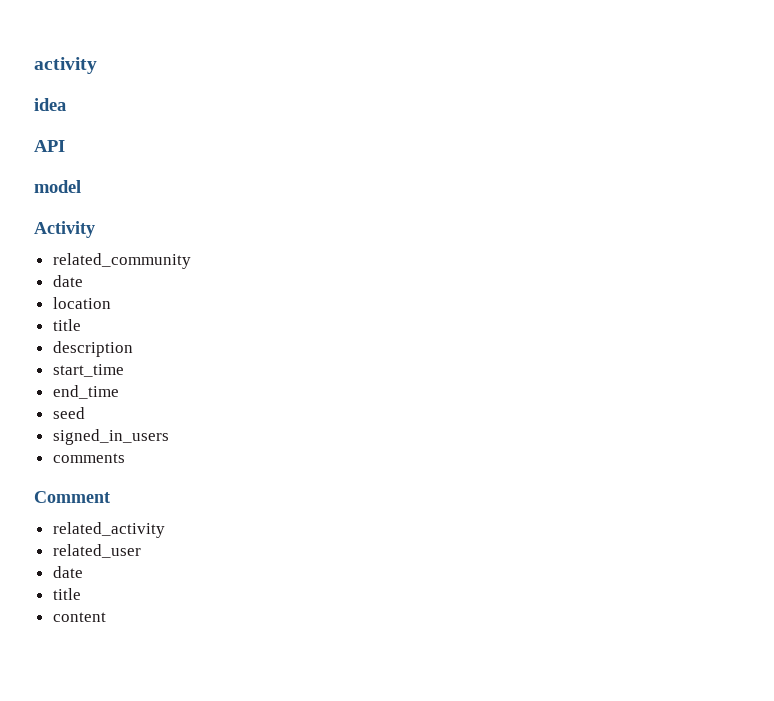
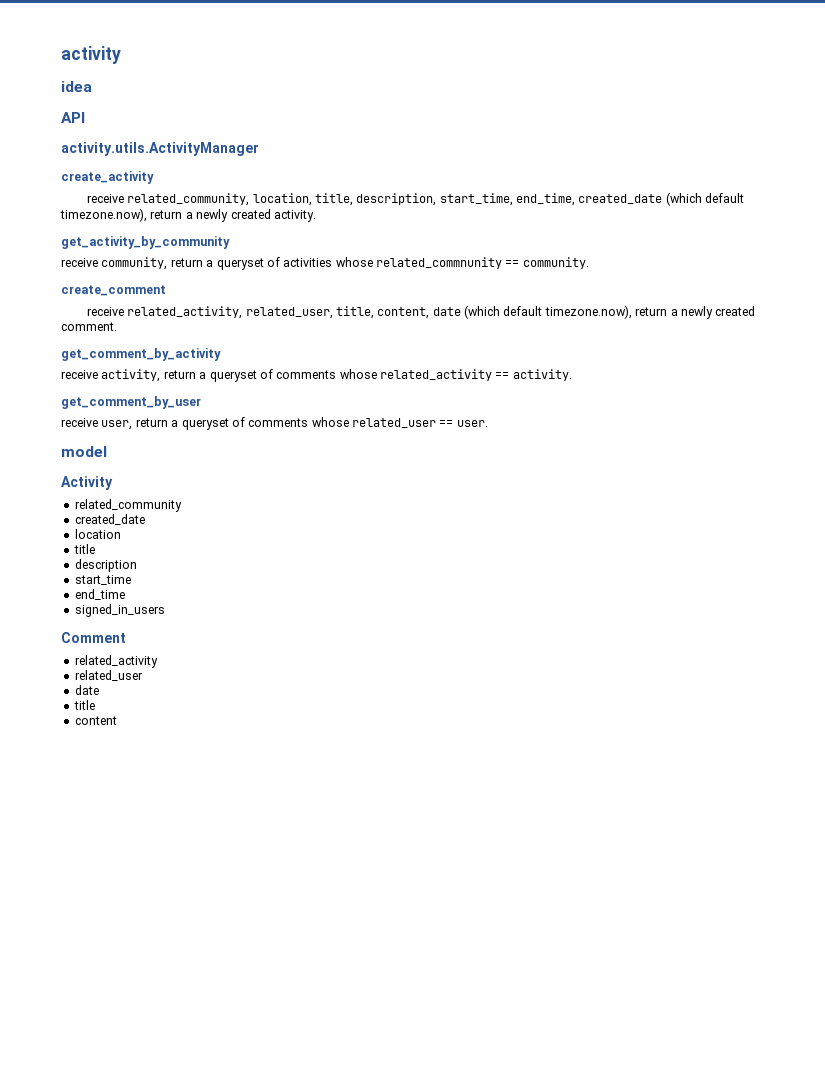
(65, 146) none -> [61,142,259,156] [61,171,154,184] [86,192,745,206] [60,208,316,222] [61,236,230,249] [61,257,589,270] [61,285,166,296] [86,305,756,319] [61,322,117,331] [61,348,221,361] [61,369,572,382] [61,396,201,409] [61,417,488,430] // activity.utils.ActivityManager // create_activity // receive related_community, location, title, description, start_time, end_time, created_date (which default timezone.now), return a newly created activity. // get_activity_by_community // receive community, return a queryset of activities whose related_commnunity == community. // create_comment // receive related_activity, related_user, title, content, date (which default timezone.now), return a newly created comment. // get_comment_by_activity // receive activity, return a queryset of comments whose related_activity == activity. // get_comment_by_user // receive user, return a queryset of comments whose related_user == user.
[52,275,83,287] date -> [74,514,145,525] created_date
[52,407,85,419] // seed -> (125, 594) none
[52,453,125,463] // comments -> (165, 610) none

